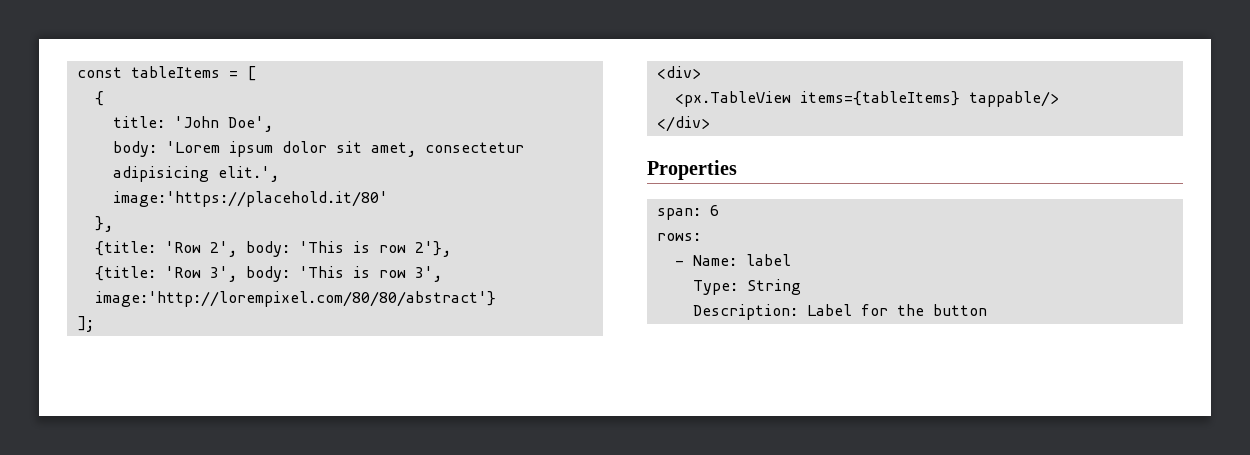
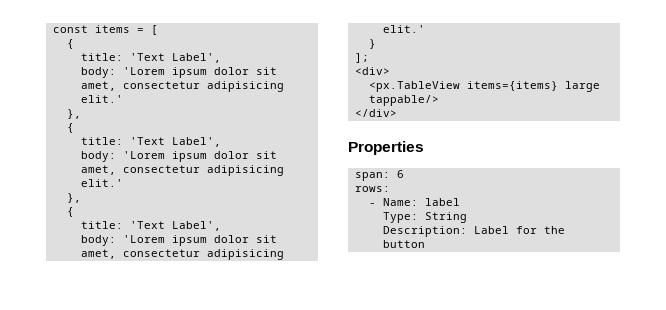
[131,66,221,78] tableItems -> [94,25,130,33] items
[174,116,274,132] [113,141,525,157] [113,166,280,182] [113,191,389,207] [95,216,114,232] [95,241,452,257] [95,266,443,282] [95,291,497,307] 'John Doe', // body: 'Lorem ipsum dolor sit amet, consectetur adipisicing elit.', // image:'https://placehold.it/80' // }, // {title: 'Row 2', body: 'This is row 2'}, // {title: 'Row 3', body: 'This is row 3', image:'http://lorempixel.com/80/80/abstract'} -> [129,53,221,63] [80,67,277,78] [80,81,284,92] [80,95,123,103] [66,109,81,119] [66,123,74,133] [80,137,221,147] [80,151,277,162] [80,165,284,176] [80,179,123,187] [66,193,81,203] [66,207,74,217] [80,221,221,231] [80,235,277,246] [80,249,284,260] [382,25,425,33] [368,39,376,49] 'Text Label', // body: 'Lorem ipsum dolor sit amet, consectetur adipisicing elit.' // }, // { // title: 'Text Label', // body: 'Lorem ipsum dolor sit amet, consectetur adipisicing elit.' // }, // { // title: 'Text Label', // body: 'Lorem ipsum dolor sit amet, consectetur adipisicing elit.' // }
[800,91,961,106] items={tableItems} -> [466,81,600,92] items={items} large

